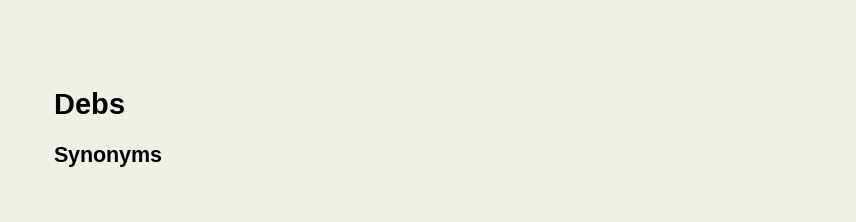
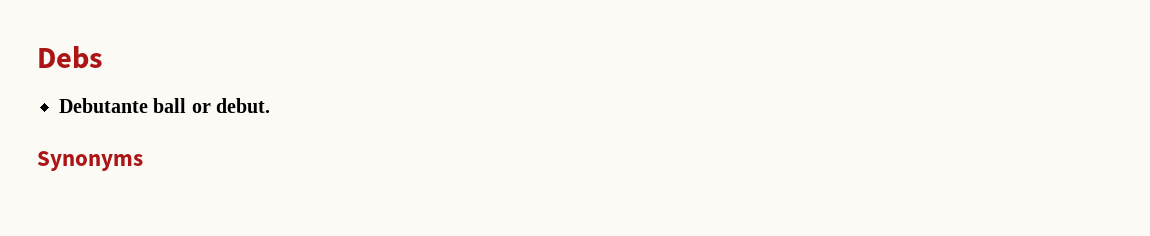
(125, 103) none -> [59,98,271,113] // Debutante ball or debut.

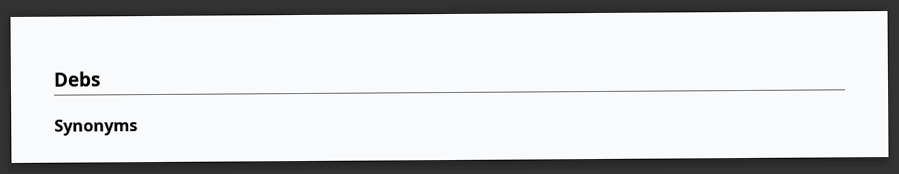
[59,98,271,113] // Debutante ball or debut. -> (100, 79) none

